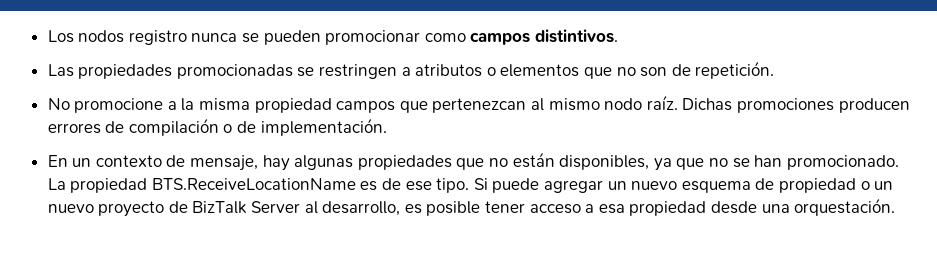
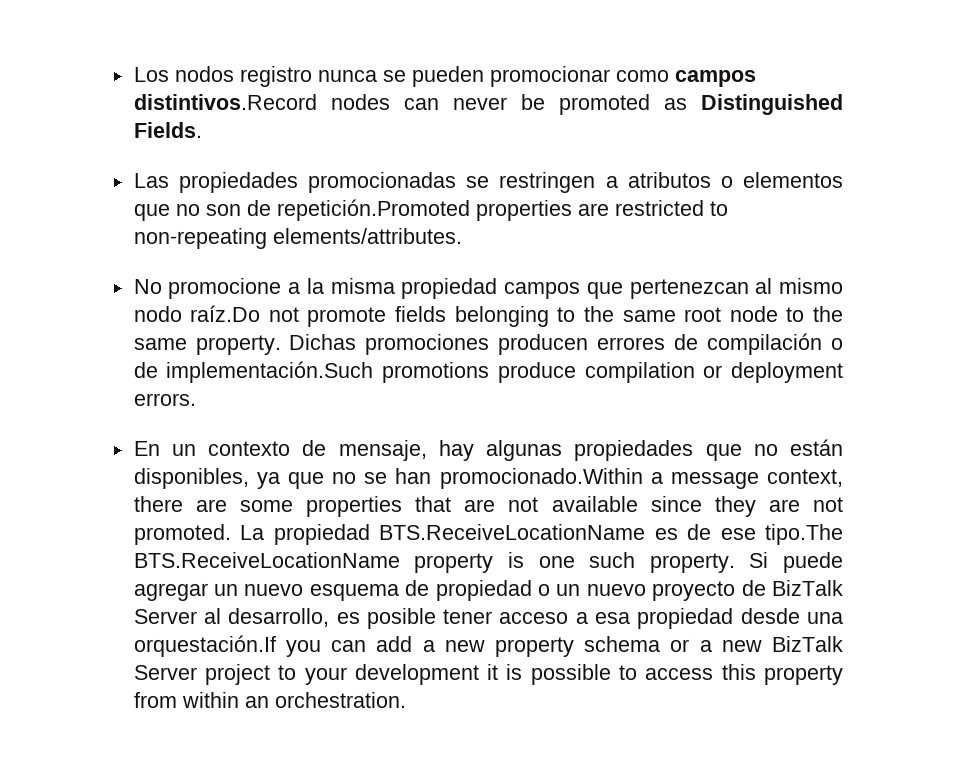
[535,29,619,43] distintivos. -> [133,94,843,115] [133,122,202,138] distintivos.Record nodes can never be promoted as Distinguished Fields.
[695,61,775,79] repetición. -> [276,199,728,221] [133,228,462,249] repetición.Promoted properties are restricted to non-repeating elements/attributes.
[646,95,678,110] raíz. -> [190,305,843,327] [133,335,281,355] raíz.Do not promote fields belonging to the same root node to the same property.
[260,118,387,136] implementación. -> [166,361,844,383] [133,393,196,406] implementación.Such promotions produce compilation or deployment errors.
[786,155,899,170] promocionado. -> [439,468,843,489] [133,496,843,517] [133,524,231,545] promocionado.Within a message context, there are some properties that are not available since they are not promoted.
[436,178,470,193] tipo. -> [765,524,843,545] [133,552,735,573] tipo.The BTS.ReceiveLocationName property is one such property.
[794,198,896,216] orquestación. -> [133,635,843,657] [133,664,843,685] [133,692,406,708] orquestación.If you can add a new property schema or a new BizTalk Server project to your development it is possible to access this property from within an orchestration.

